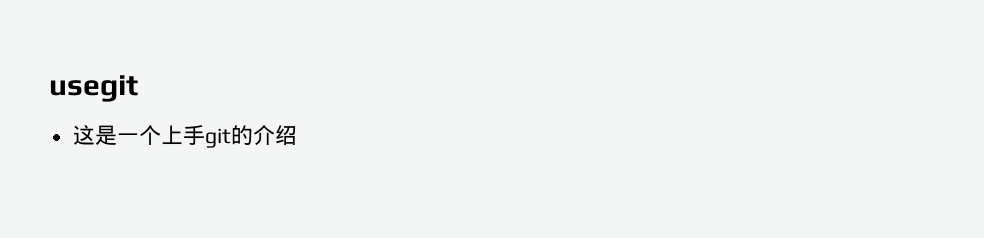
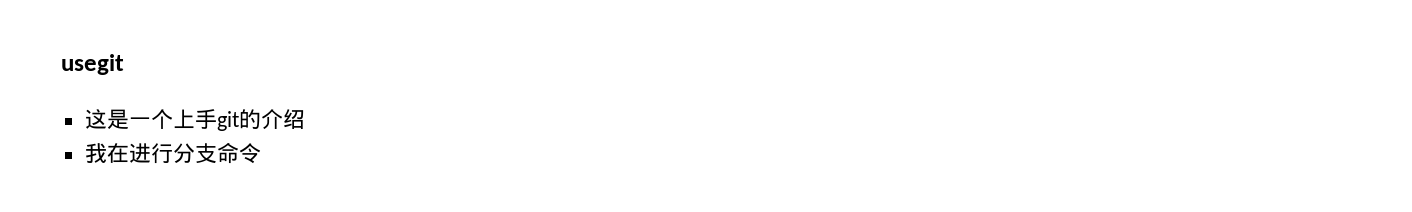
(297, 135) none -> [84,142,261,164] // 我在进行分支命令

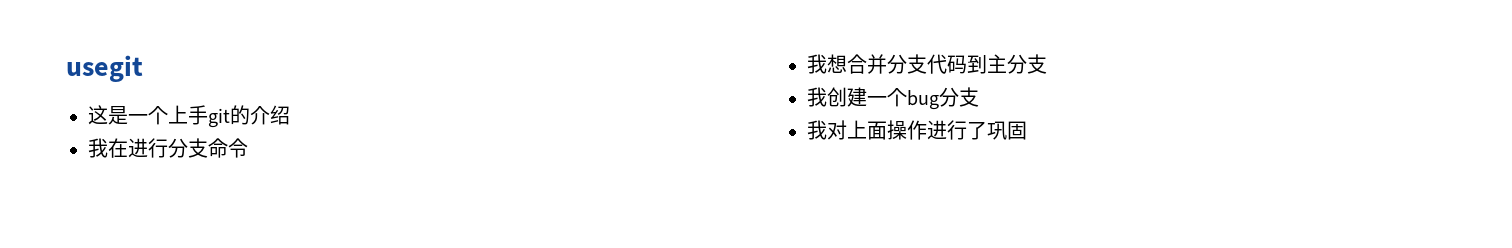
(261, 153) none -> [807,54,1047,74] [807,87,979,110] [807,120,1027,140] // 我想合并分支代码到主分支 // 我创建一个bug分支 // 我对上面操作进行了巩固

